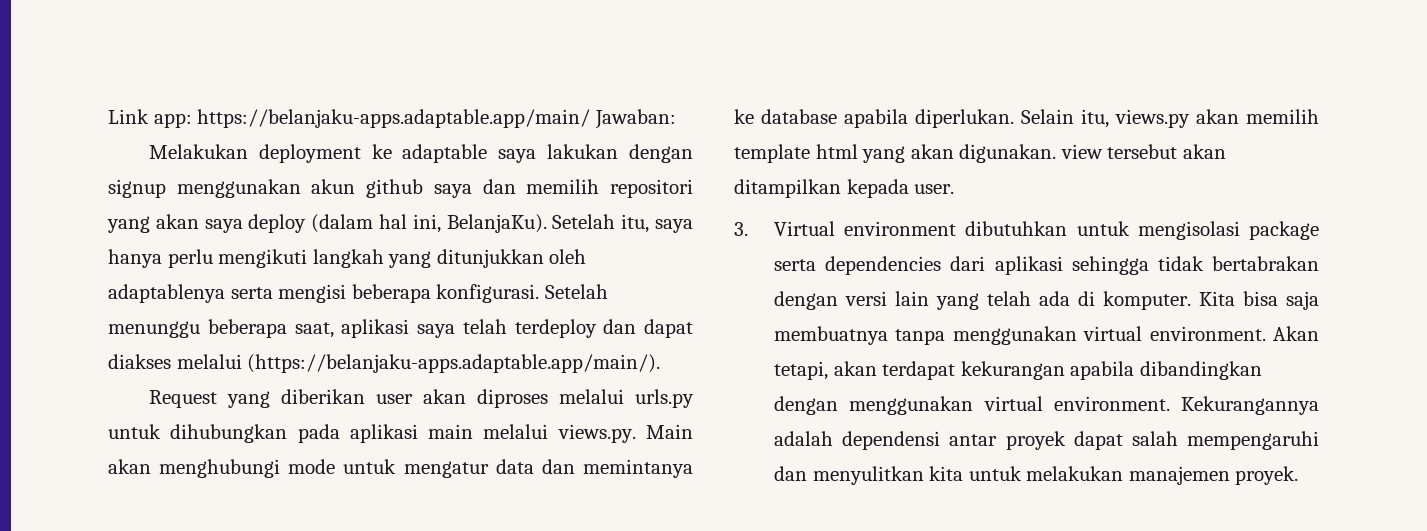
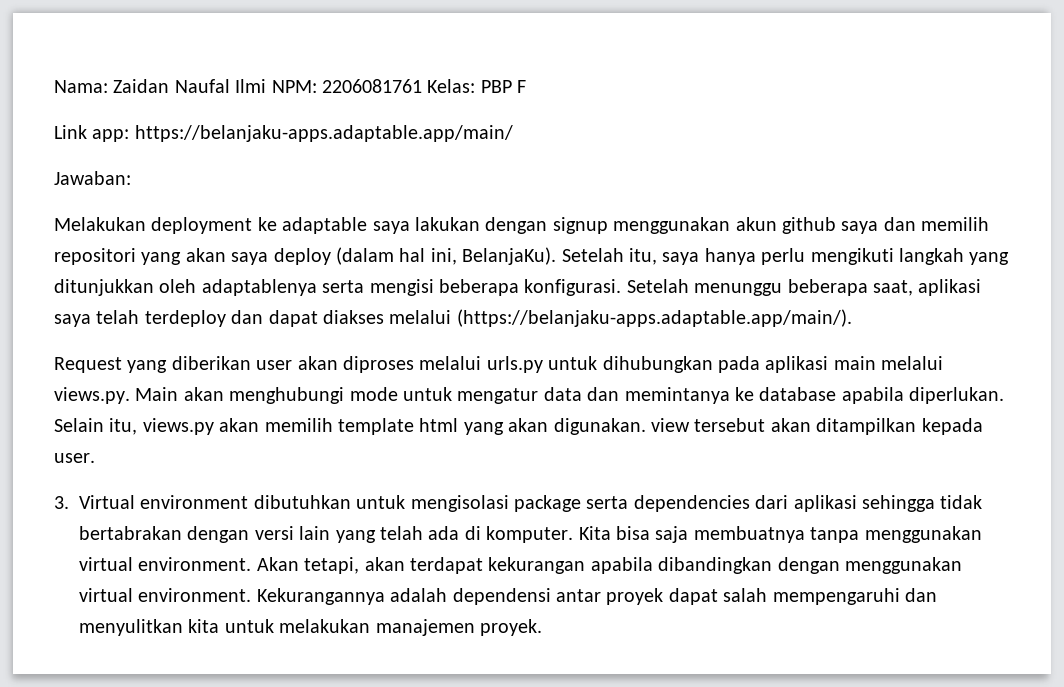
(108, 116) none -> [54,79,527,93] Nama: Zaidan Naufal Ilmi NPM: 2206081761 Kelas: PBP F //
(591, 118) none -> (513, 133) //

